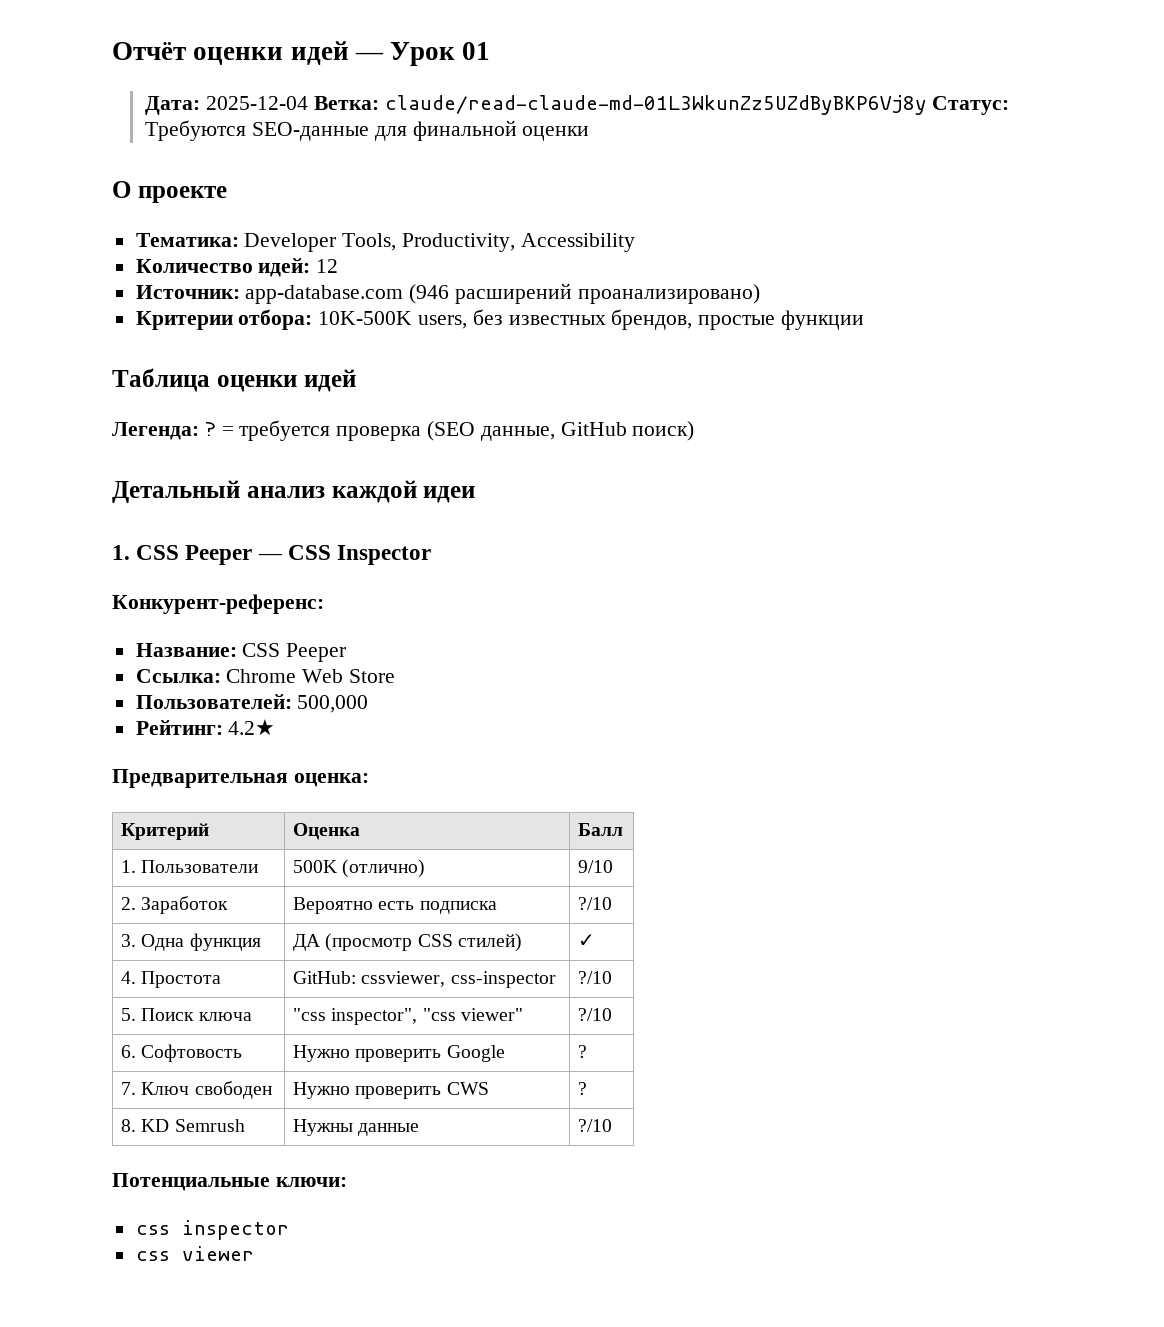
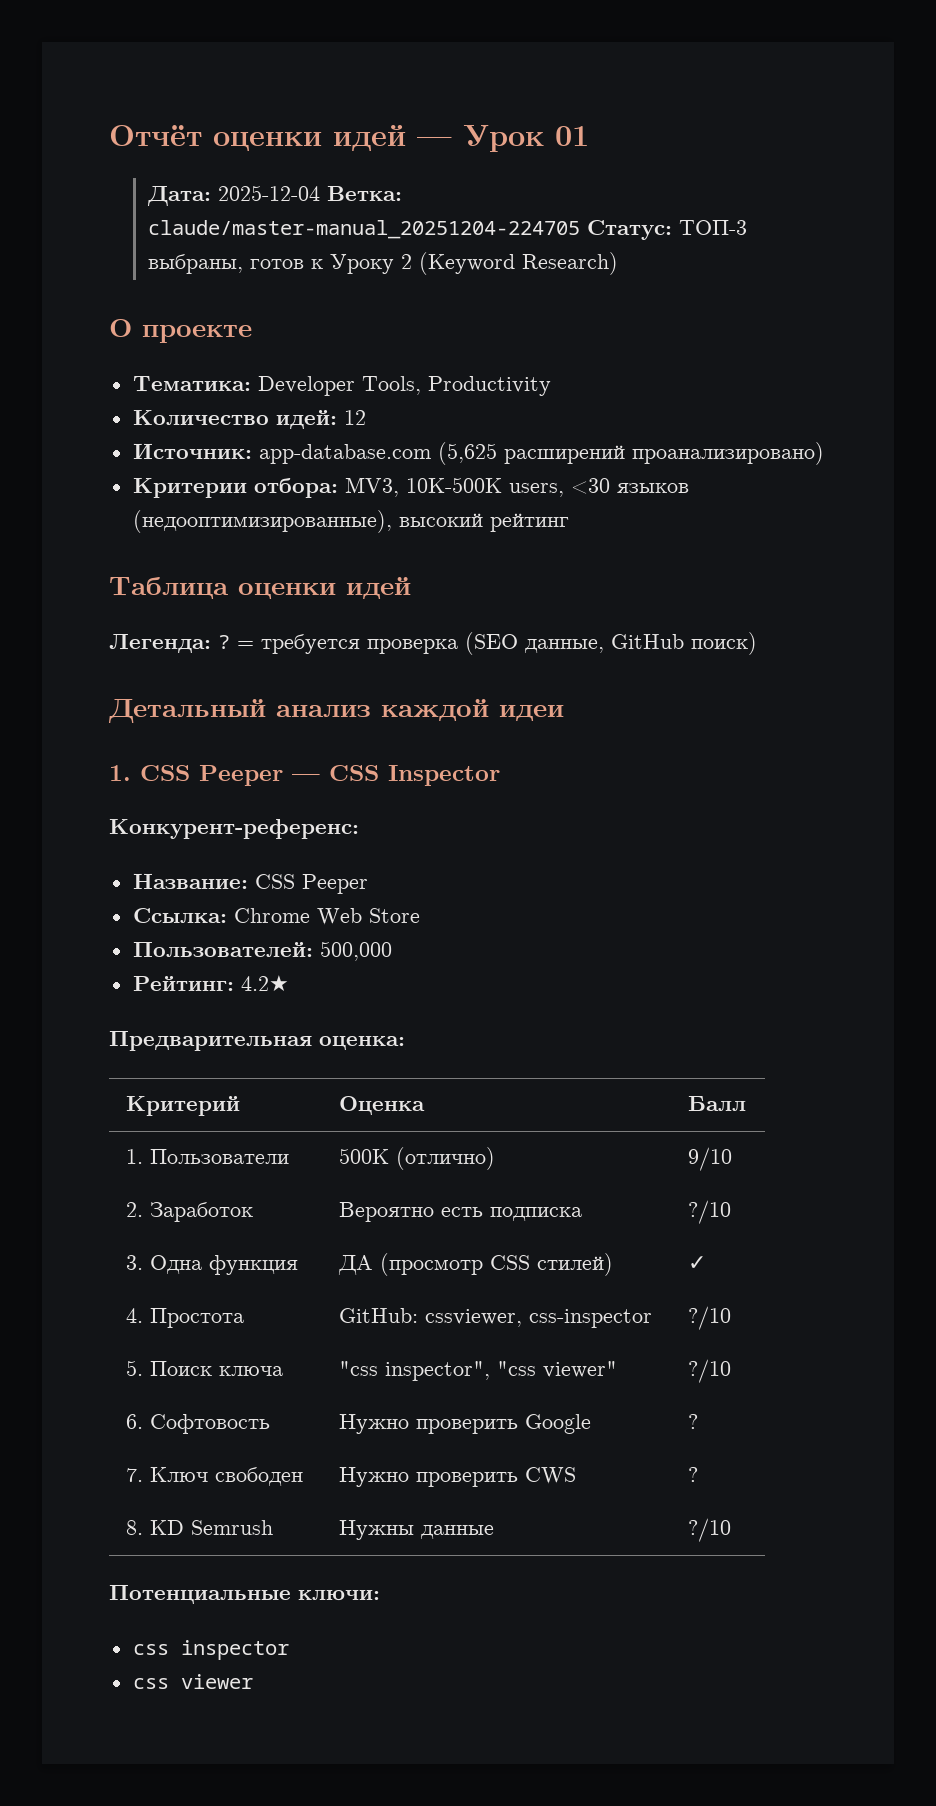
[384,95,1010,115] [145,120,590,141] claude/read-claude-md-01L3WkunZz5UZdByBKP6Vj8y Статус: Требуются SEO-данные для финальной оценки -> [147,220,747,240] [147,252,618,275] claude/master-manual_20251204-224705 Статус: ТОП-3 выбраны, готов к Уроку 2 (Keyword Research)
[402,233,635,252] Productivity, Accessibility -> [427,376,551,396] Productivity
[409,284,450,304] (946 -> [437,442,497,465] (5,625
(313, 319) none -> [344,477,399,497] MV3,
[472,309,865,330] без известных брендов, простые функции -> [570,478,689,494] [132,510,569,533] <30 языков (недооптимизированные), высокий рейтинг

